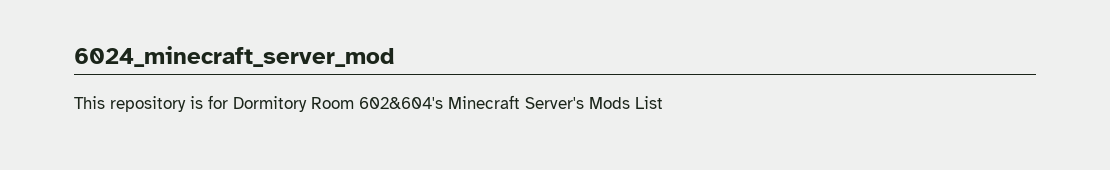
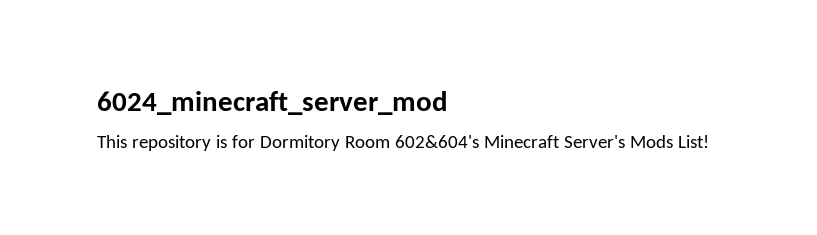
[635,96,663,109] List -> [677,135,709,148] List!

